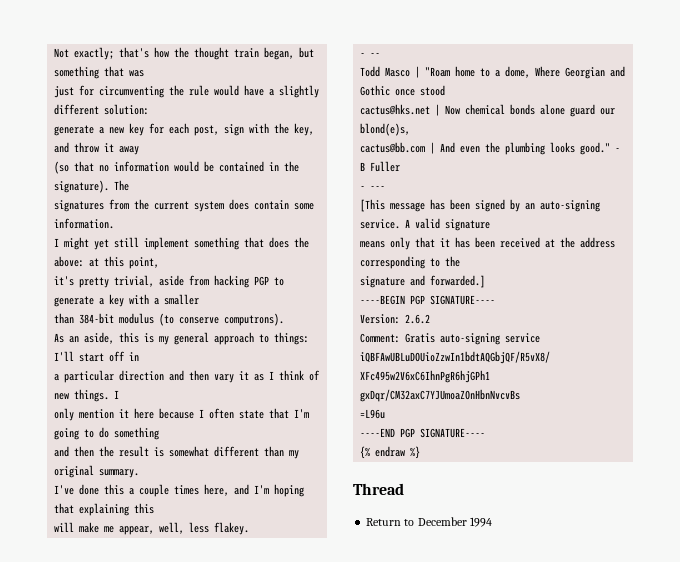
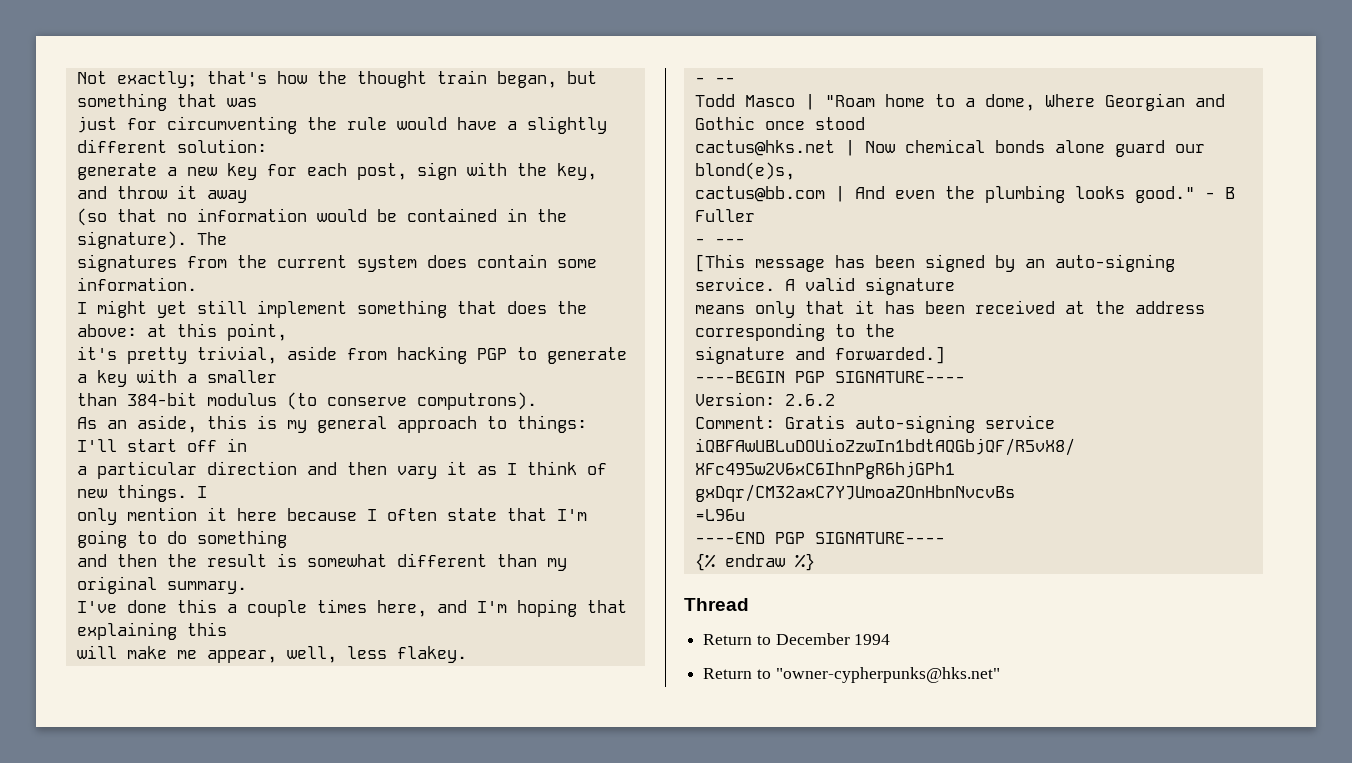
(492, 522) none -> [703,667,1000,683] // Return to "owner-cypherpunks@hks.net"

